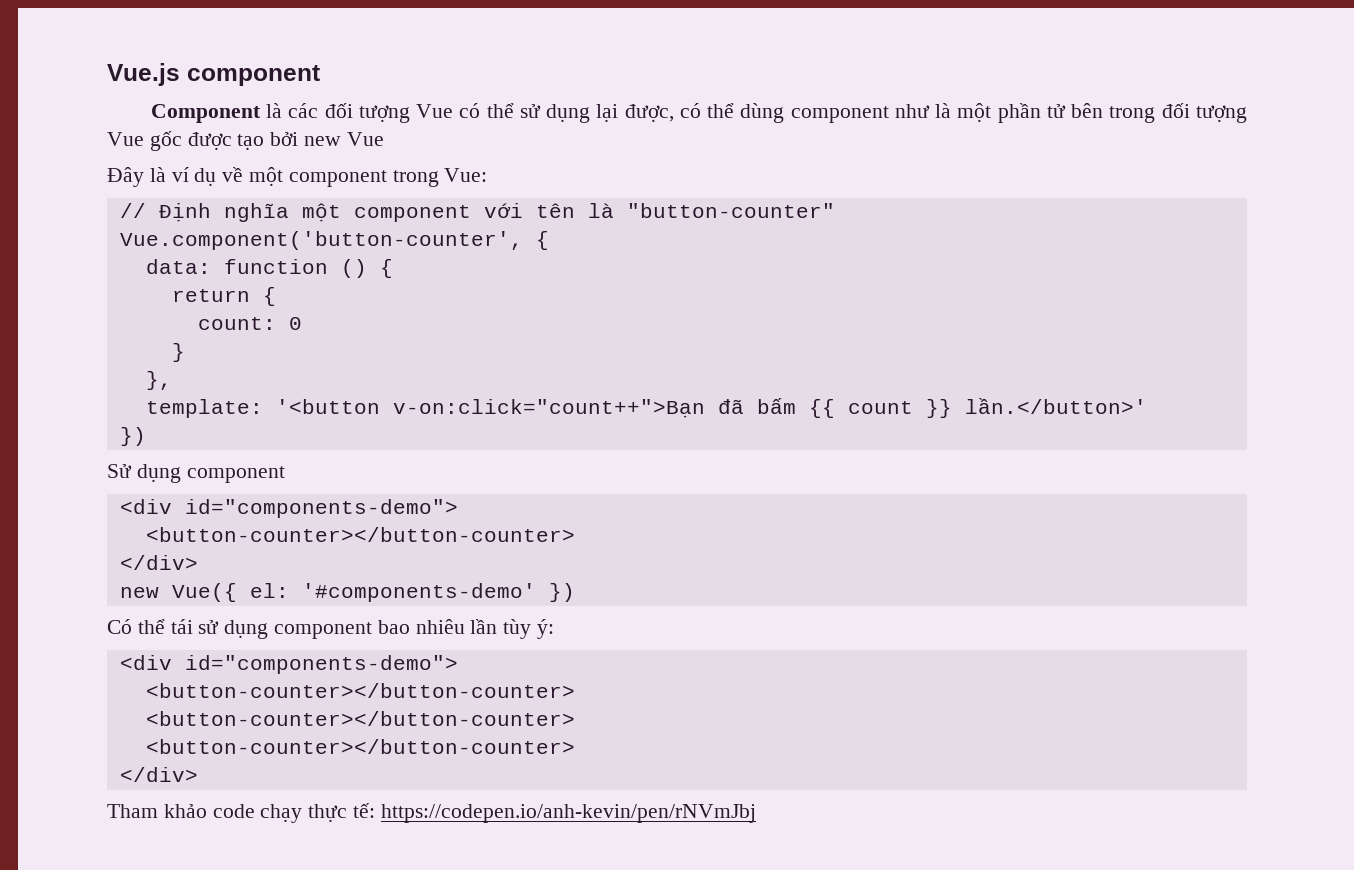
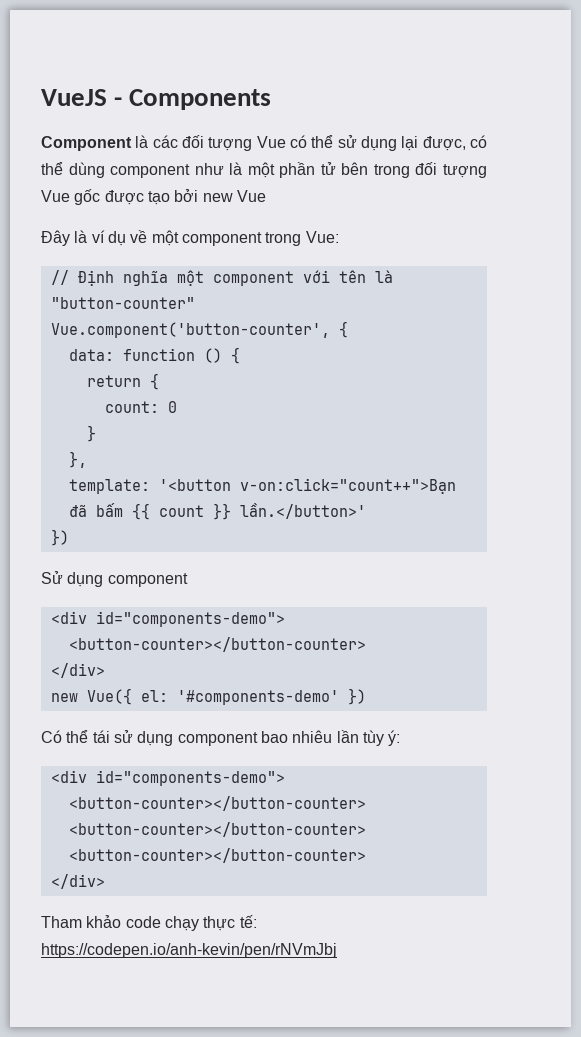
[107,63,320,86] Vue.js component -> [41,89,272,110] VueJS - Components

